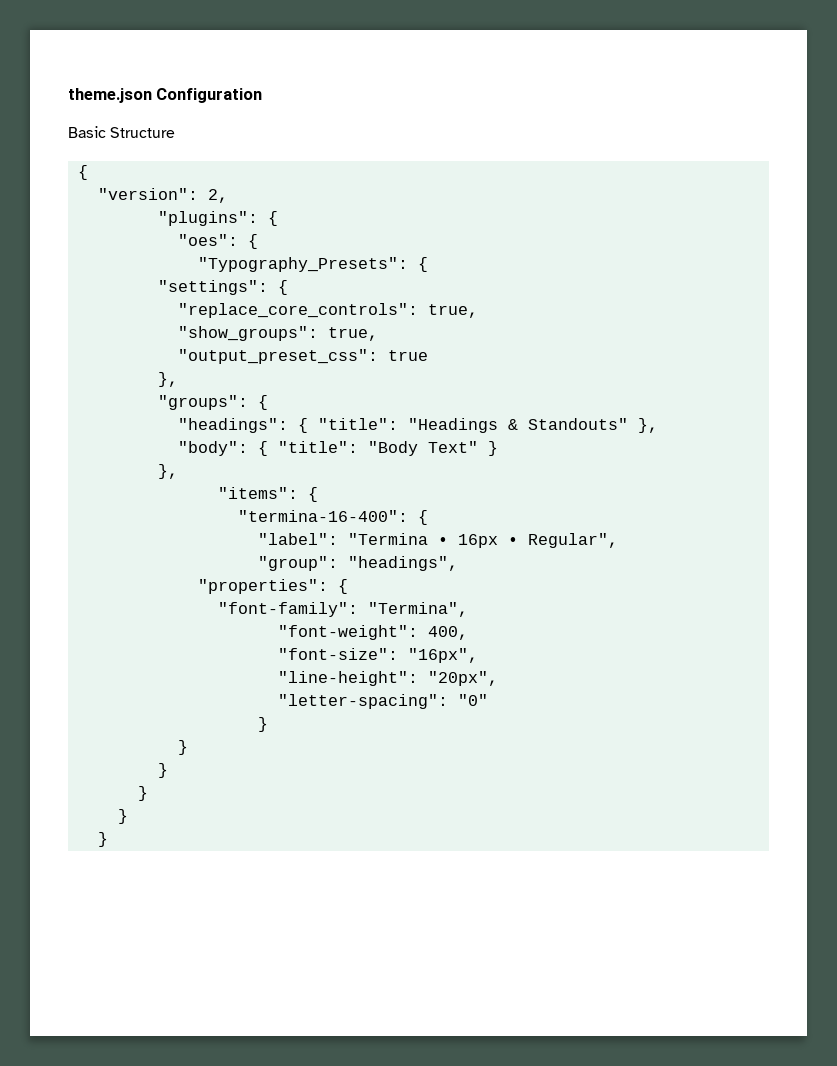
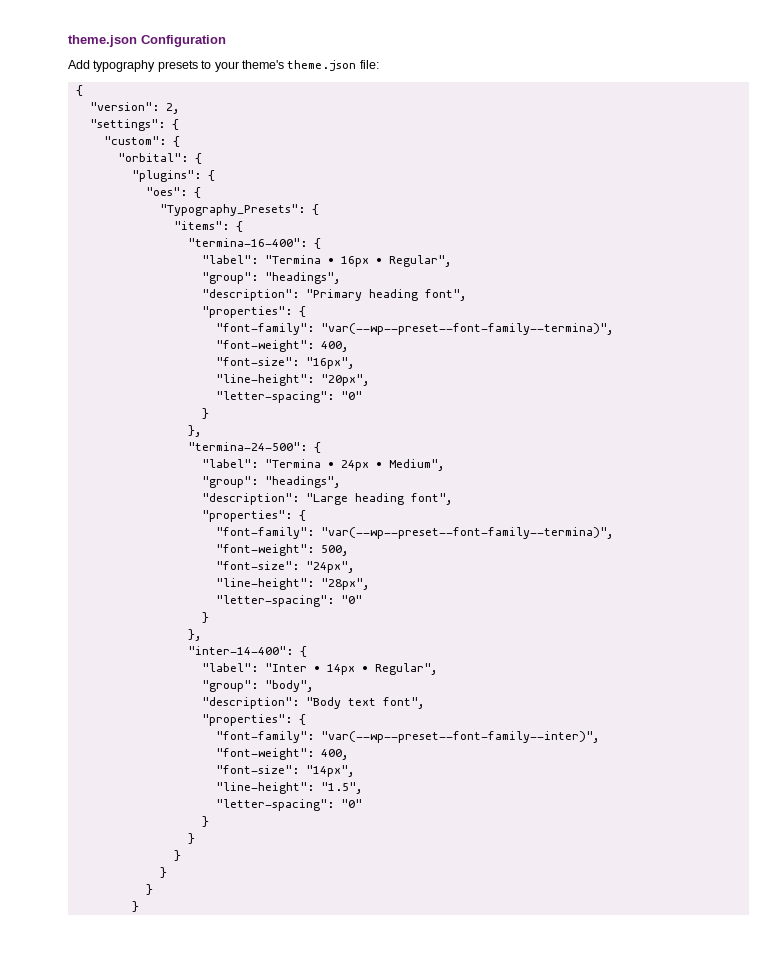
[68,126,176,138] [77,165,88,180] [97,188,228,203] Basic Structure // { // "version": 2, -> [68,60,379,72] [75,85,83,96] [89,102,180,114] [89,119,179,131] [103,136,180,147] [117,153,202,164] Add typography presets to your theme's theme.json file: // { // "version": 2, // "settings": { // "custom": { // "orbital": {
[157,280,288,295] [177,303,478,318] [177,326,378,341] [177,349,428,364] [157,372,178,387] [157,395,268,410] [177,418,658,433] [177,441,498,456] [157,464,178,479] // "settings": { // "replace_core_controls": true, // "show_groups": true, // "output_preset_css": true // }, // "groups": { // "headings": { "title": "Headings & Standouts" }, // "body": { "title": "Body Text" } // }, -> (319, 209) none
[197,579,348,594] [217,602,468,617] // "properties": { // "font-family": "Termina", -> [201,289,467,301] [201,306,306,318] [215,323,614,335] // "description": "Primary heading font", // "properties": { // "font-family": "var(--wp--preset--font-family--termina)",
[177,740,188,755] [157,763,168,778] [137,786,148,801] [117,809,128,824] [97,832,108,847] // } // } // } // } // } -> [187,425,202,437] [187,442,321,453] [201,459,445,471] [201,476,341,488] [201,493,453,505] [201,510,306,522] [215,527,614,539] [215,544,349,556] [215,561,355,573] [215,578,370,590] [215,595,362,607] [201,612,209,623] [187,629,202,641] [187,646,307,657] [201,663,438,675] [201,680,314,692] [201,697,425,709] [201,714,306,726] [215,731,600,743] [215,748,349,760] [215,765,355,777] [215,782,363,794] [215,799,362,811] [201,816,209,827] [187,833,195,844] [173,850,181,861] [159,867,167,878] [145,884,153,895] [131,901,139,912] // }, // "termina-24-500": { // "label": "Termina • 24px • Medium", // "group": "headings", // "description": "Large heading font", // "properties": { // "font-family": "var(--wp--preset--font-family--termina)", // "font-weight": 500, // "font-size": "24px", // "line-height": "28px", // "letter-spacing": "0" // } // }, // "inter-14-400": { // "label": "Inter • 14px • Regular", // "group": "body", // "description": "Body text font", // "properties": { // "font-family": "var(--wp--preset--font-family--inter)", // "font-weight": 400, // "font-size": "14px", // "line-height": "1.5", // "letter-spacing": "0" // } // } // } // } // } // }

